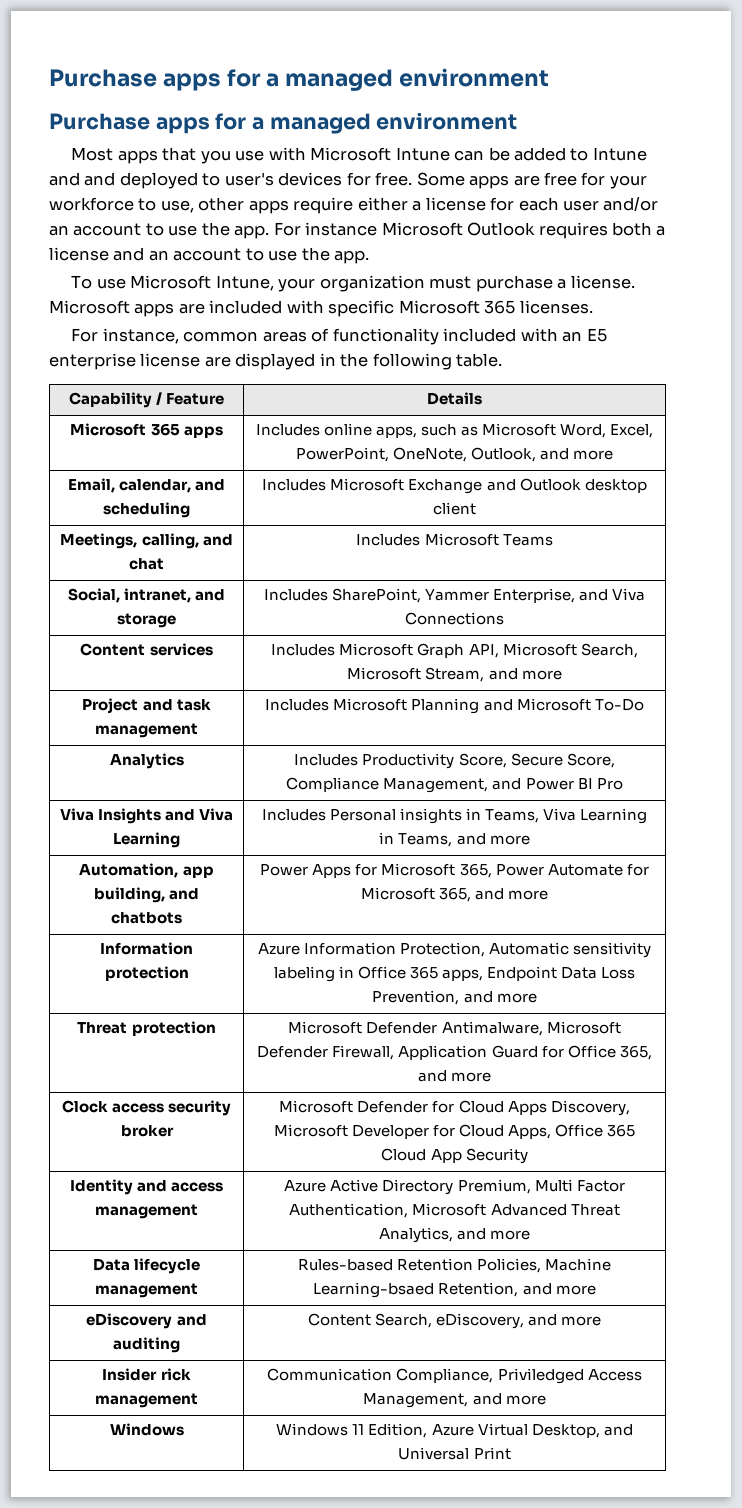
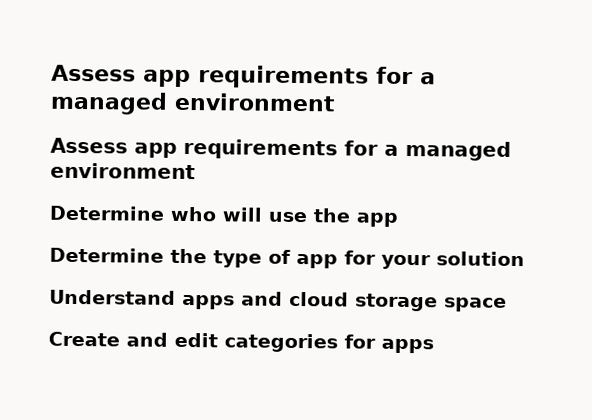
[49,68,550,91] [49,112,518,134] [71,147,647,164] [49,172,647,189] [49,197,659,214] [49,222,666,239] [49,247,370,264] [71,275,635,292] [49,300,593,317] [71,328,607,345] [49,353,503,370] [68,392,225,408] [427,392,482,405] [70,423,223,438] [255,423,654,438] [295,447,614,462] [67,478,226,493] [103,502,190,518] [262,478,647,494] [433,502,476,515] [60,533,233,549] [129,558,164,570] [356,533,553,546] [67,588,226,603] [117,613,176,628] [263,588,646,603] [405,612,504,625] [80,643,213,656] [271,643,638,658] [347,667,562,682] [82,698,211,714] [95,723,198,738] [265,698,644,714] [109,753,184,769] [294,753,615,769] [286,777,623,793] [59,808,234,824] [113,832,180,848] [261,808,648,824] [379,832,530,847] [79,863,214,878] [93,887,200,903] [111,912,182,924] [260,863,649,878] [360,887,549,902] [100,942,193,955] [104,966,189,981] [257,942,652,958] [273,966,636,982] [372,990,537,1005] [77,1021,216,1036] [288,1021,621,1036] [257,1045,652,1060] [417,1070,492,1082] [61,1100,232,1116] [120,1125,174,1137] [279,1100,630,1116] [273,1124,636,1139] [381,1148,528,1164] [69,1179,224,1195] [95,1204,198,1219] [284,1179,625,1195] [289,1203,620,1218] [378,1227,531,1243] [92,1258,201,1274] [95,1283,198,1298] [297,1258,612,1273] [313,1282,596,1298] [86,1313,207,1329] [113,1337,180,1353] [307,1313,602,1329] [102,1368,191,1381] [95,1393,198,1408] [267,1368,642,1384] [363,1393,546,1408] [109,1423,184,1436] [276,1423,633,1438] [398,1447,511,1460] Purchase apps for a managed environment // Purchase apps for a managed environment // Most apps that you use with Microsoft Intune can be added to Intune and and deployed to user's devices for free. Some apps are free for your workforce to use, other apps require either a license for each user and/or an account to use the app. For instance Microsoft Outlook requires both a license and an account to use the app. // To use Microsoft Intune, your organization must purchase a license. Microsoft apps are included with specific Microsoft 365 licenses. // For instance, common areas of functionality included with an E5 enterprise license are displayed in the following table. // Capability / Feature | Details // Microsoft 365 apps | Includes online apps, such as Microsoft Word, Excel, PowerPoint, OneNote, Outlook, and more // Email, calendar, and scheduling | Includes Microsoft Exchange and Outlook desktop client // Meetings, calling, and chat | Includes Microsoft Teams // Social, intranet, and storage | Includes SharePoint, Yammer Enterprise, and Viva Connections // Content services | Includes Microsoft Graph API, Microsoft Search, Microsoft Stream, and more // Project and task management | Includes Microsoft Planning and Microsoft To-Do // Analytics | Includes Productivity Score, Secure Score, Compliance Management, and Power BI Pro // Viva Insights and Viva Learning | Includes Personal insights in Teams, Viva Learning in Teams, and more // Automation, app building, and chatbots | Power Apps for Microsoft 365, Power Automate for Microsoft 365, and more // Information protection | Azure Information Protection, Automatic sensitivity labeling in Office 365 apps, Endpoint Data Loss Prevention, and more // Threat protection | Microsoft Defender Antimalware, Microsoft Defender Firewall, Application Guard for Office 365, and more // Clock access security broker | Microsoft Defender for Cloud Apps Discovery, Microsoft Developer for Cloud Apps, Office 365 Cloud App Security // Identity and access management | Azure Active Directory Premium, Multi Factor Authentication, Microsoft Advanced Threat Analytics, and more // Data lifecycle management | Rules-based Retention Policies, Machine Learning-bsaed Retention, and more // eDiscovery and auditing | Content Search, eDiscovery, and more // Insider rick management | Communication Compliance, Priviledged Access Management, and more // Windows | Windows 11 Edition, Azure Virtual Desktop, and Universal Print -> [51,64,436,89] [50,91,336,115] [50,137,511,161] [50,162,196,180] [49,205,398,227] [49,247,525,270] [49,289,507,312] [48,331,434,354] Assess app requirements for a managed environment // Assess app requirements for a managed environment // Determine who will use the app // Determine the type of app for your solution // Understand apps and cloud storage space // Create and edit categories for apps

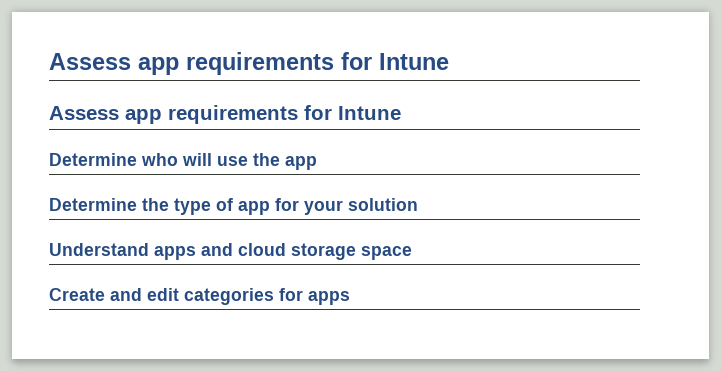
[51,64,436,89] [50,91,336,115] [50,137,511,161] [50,162,196,180] Assess app requirements for a managed environment // Assess app requirements for a managed environment -> [49,52,449,75] [49,105,401,124] Assess app requirements for Intune // Assess app requirements for Intune

